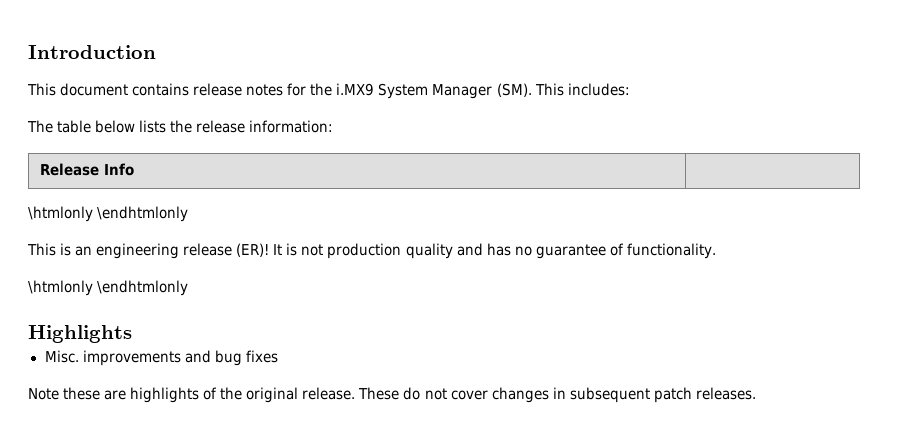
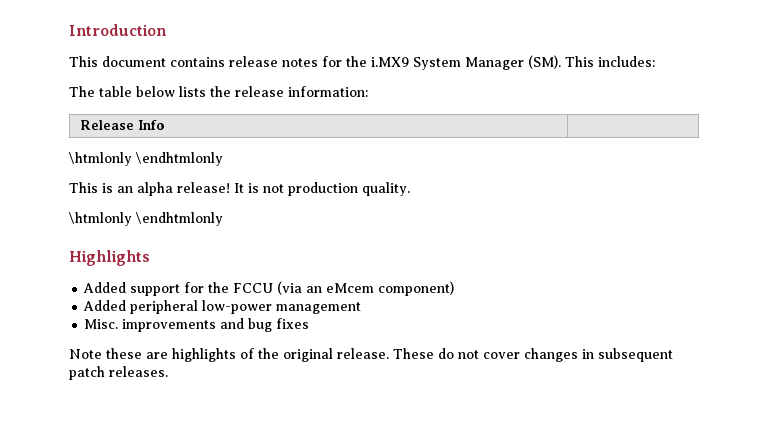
[96,243,270,259] engineering release (ER)! -> [137,182,230,196] alpha release!
[405,243,716,259] [28,280,189,296] [28,325,132,343] quality and has no guarantee of functionality. // \htmlonly \endhtmlonly // Highlights -> [362,182,410,196] [68,212,223,226] [69,250,150,266] [83,281,455,296] [83,300,362,314] quality. // \htmlonly \endhtmlonly // Highlights // Added support for the FCCU (via an eMcem component) // Added peripheral low-power management

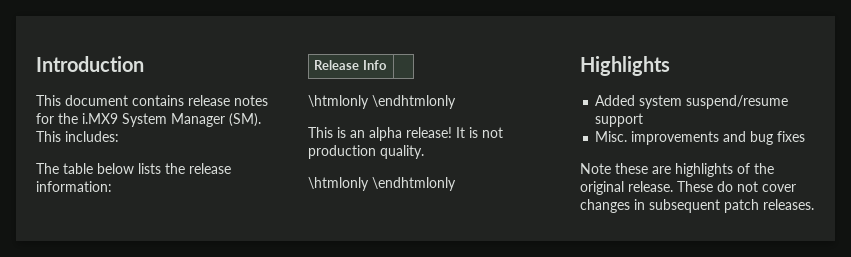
(127, 287) none -> [639,95,789,109] system suspend/resume
[184,281,455,296] [83,300,362,314] for the FCCU (via an eMcem component) // Added peripheral low-power management -> (644, 120) none

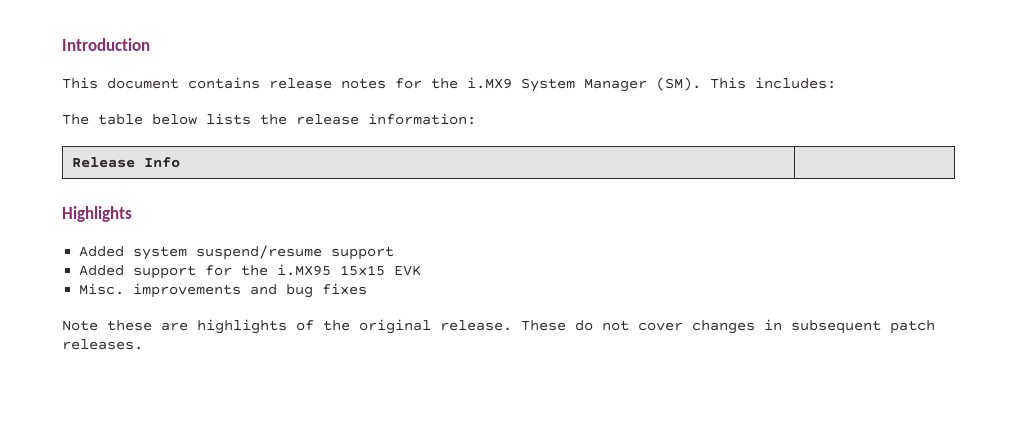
[308,95,456,109] [308,127,503,141] [308,145,424,159] [308,177,456,191] // \htmlonly \endhtmlonly // This is an alpha release! It is not production quality. // \htmlonly \endhtmlonly -> (180, 162) none
(644, 120) none -> [79,264,422,279] // Added support for the i.MX95 15x15 EVK

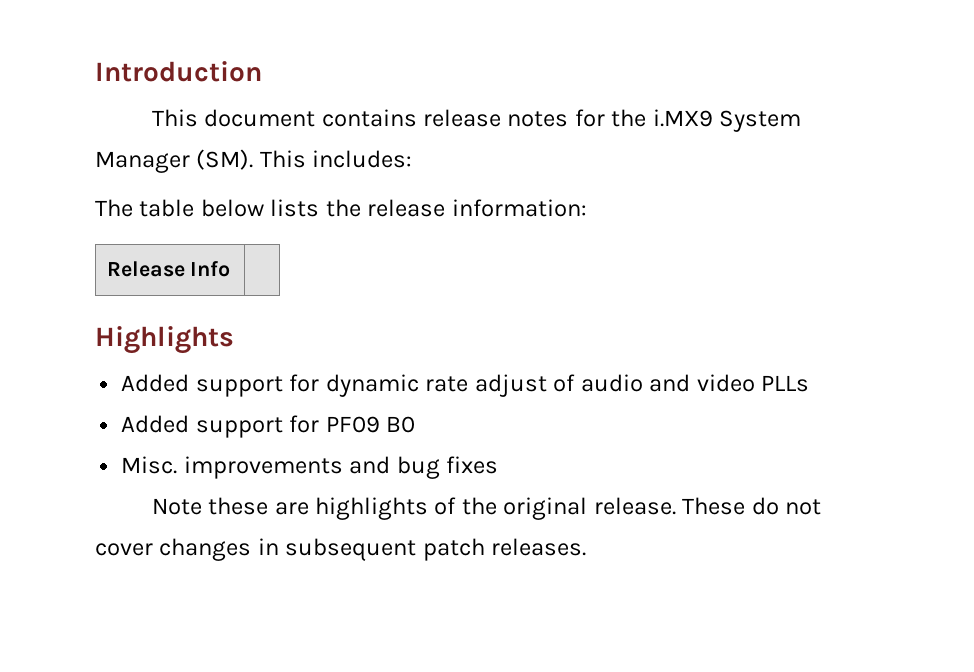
[133,245,395,260] [79,264,422,279] system suspend/resume support // Added support for the i.MX95 15x15 EVK -> [195,374,810,397] [121,415,416,438] support for dynamic rate adjust of audio and video PLLs // Added support for PF09 B0

